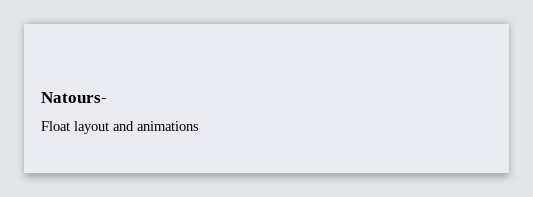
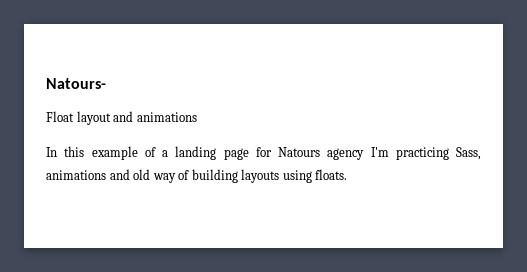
(199, 126) none -> [46,146,481,160] [46,169,348,183] // In this example of a landing page for Natours agency I'm practicing Sass, animations and old way of building layouts using floats.

